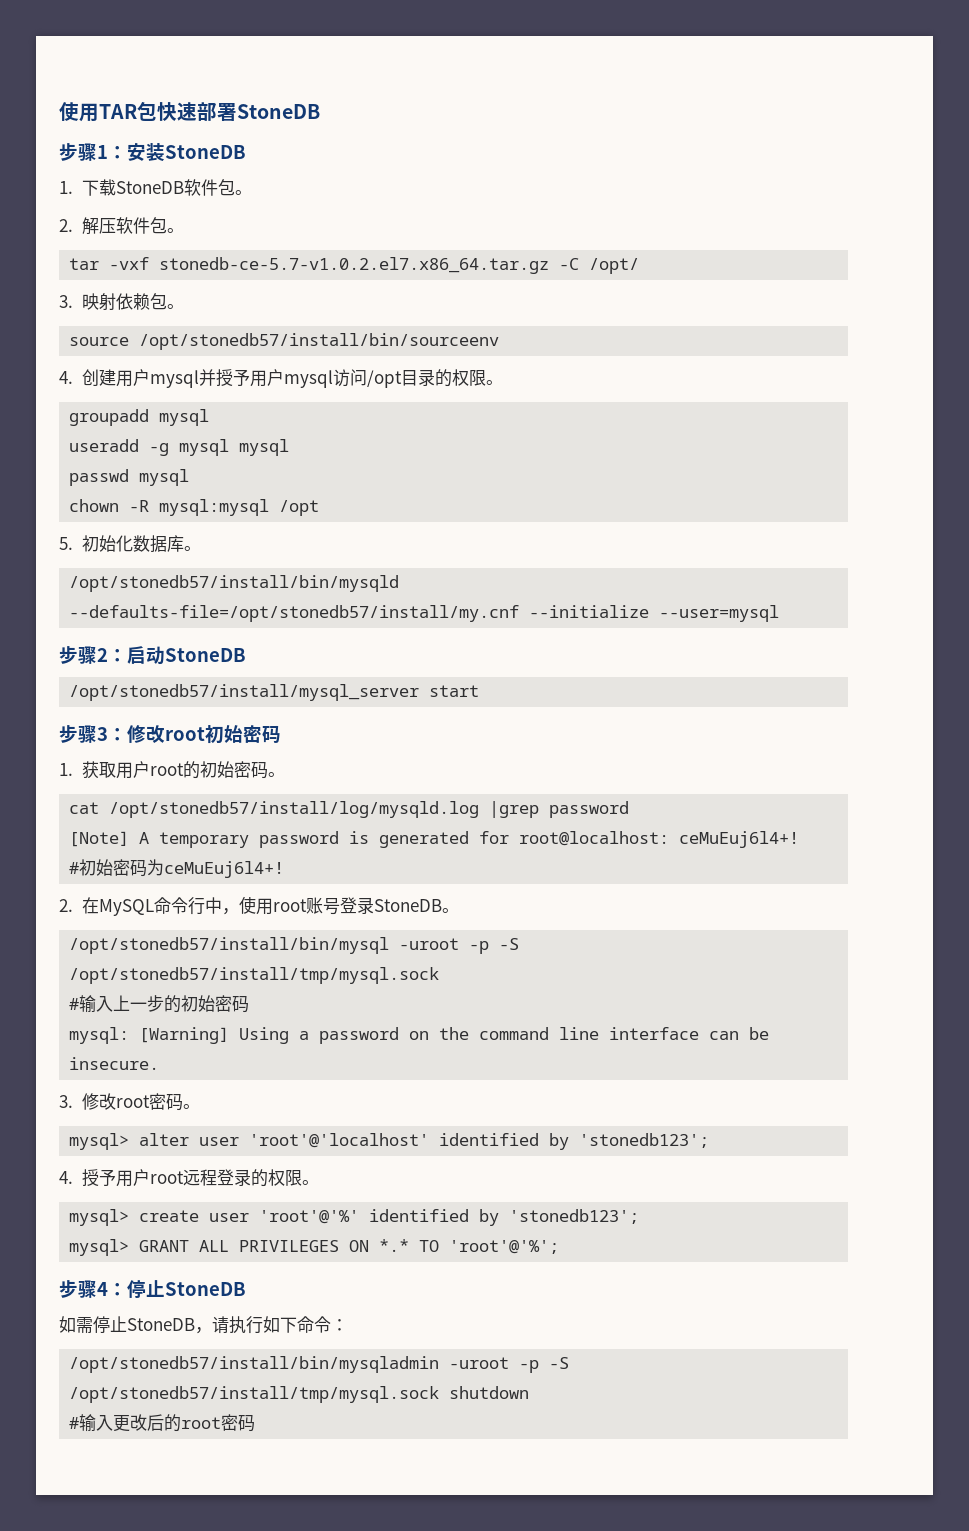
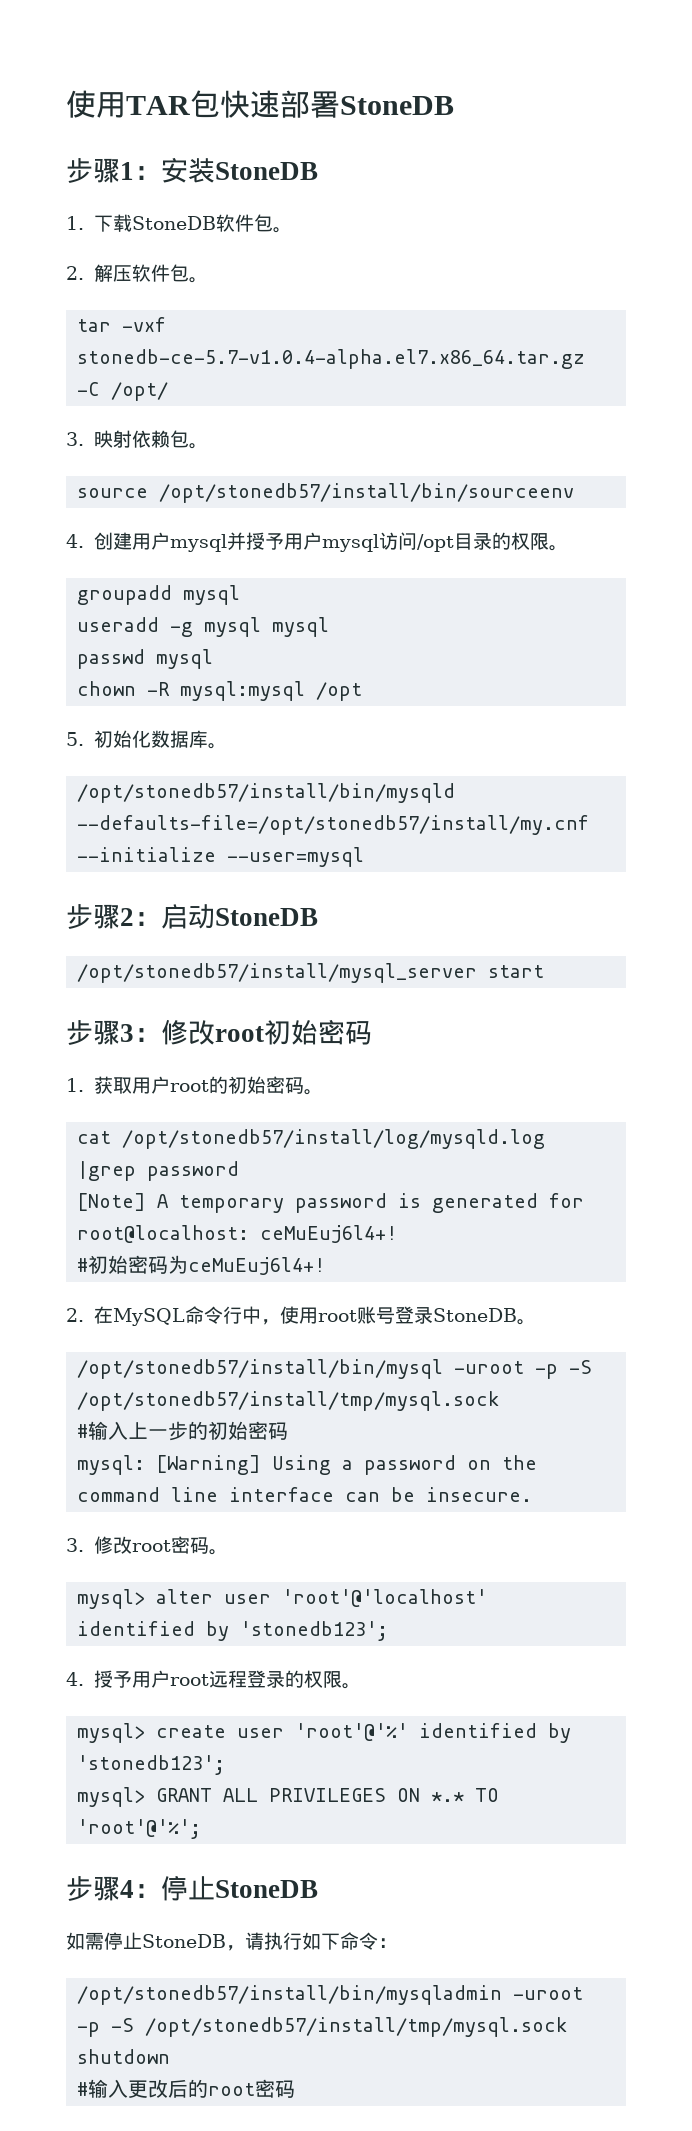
[159,257,550,274] stonedb-ce-5.7-v1.0.2.el7.x86_64.tar.gz -> [77,349,586,369] stonedb-ce-5.7-v1.0.4-alpha.el7.x86_64.tar.gz

